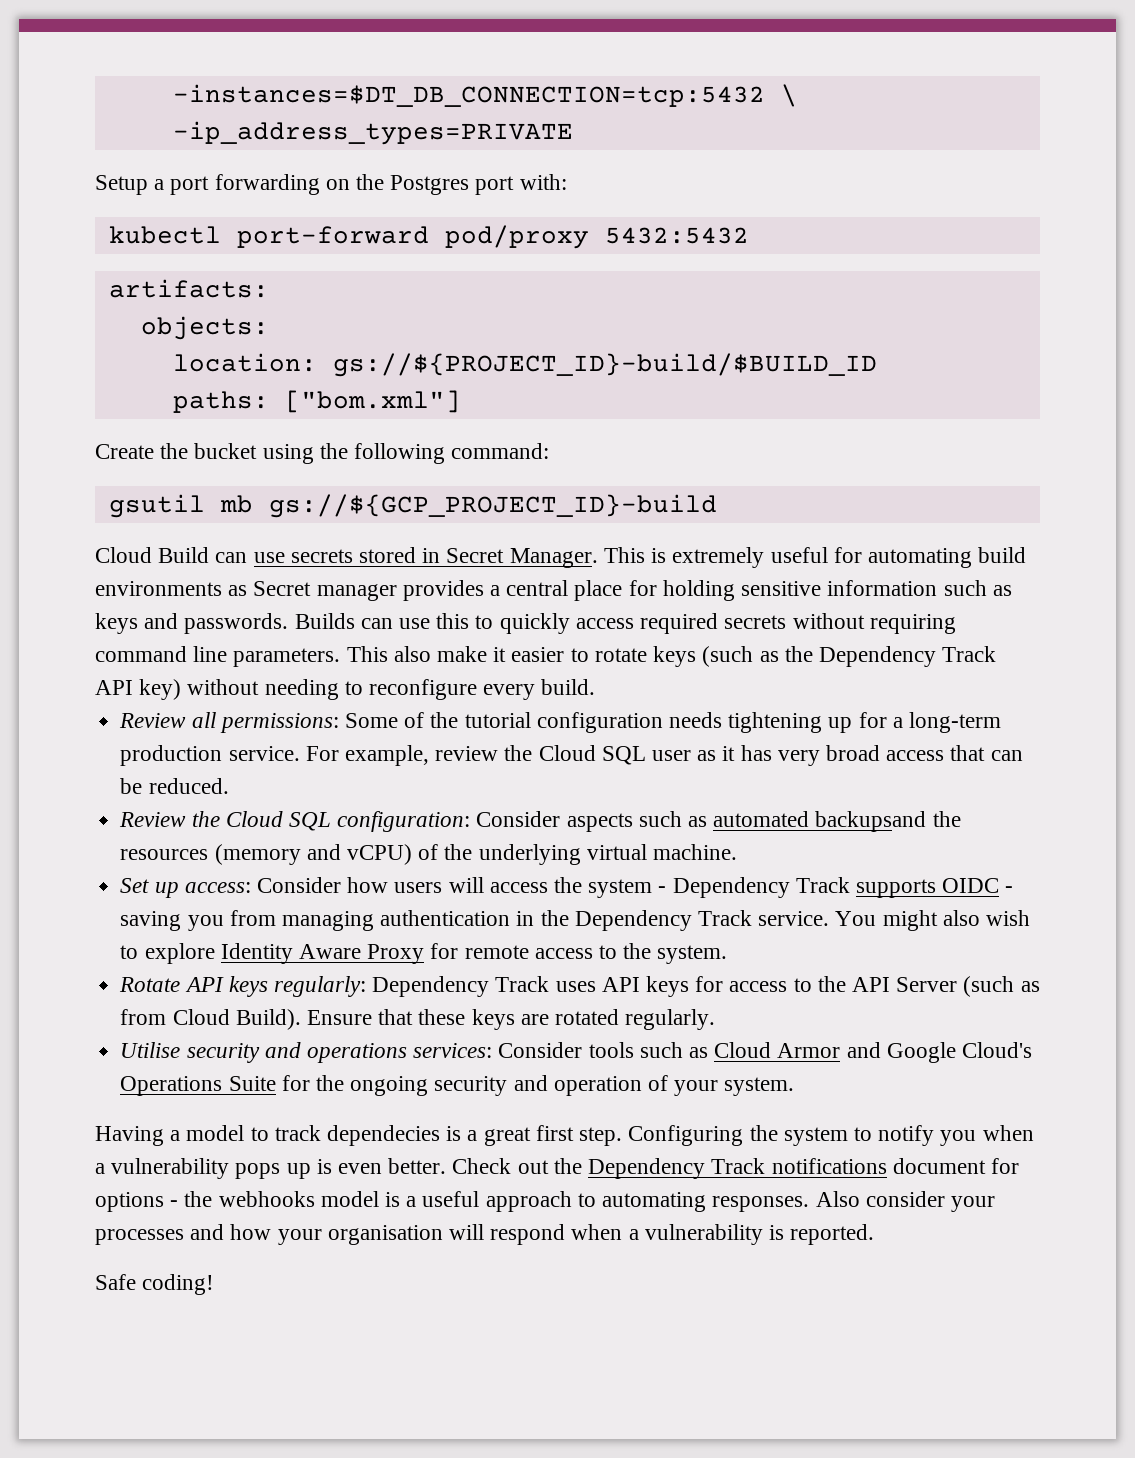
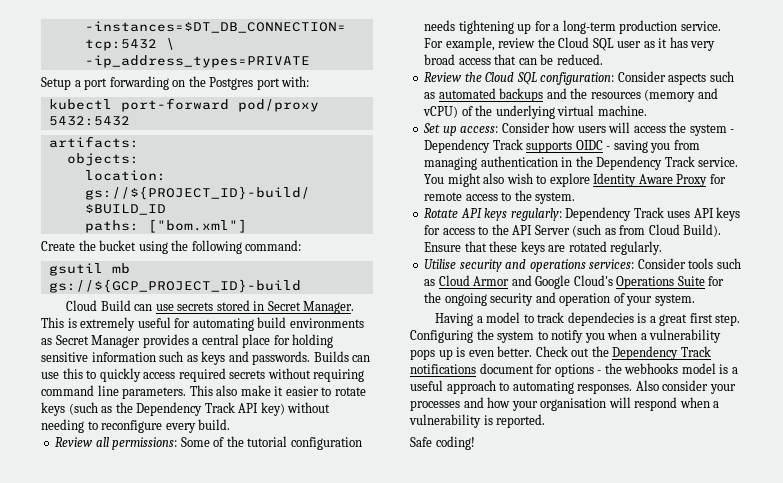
[316,584,397,601] manager -> [91,335,141,348] Manager
[815,811,927,832] backupsand -> [499,88,567,102] backups and

